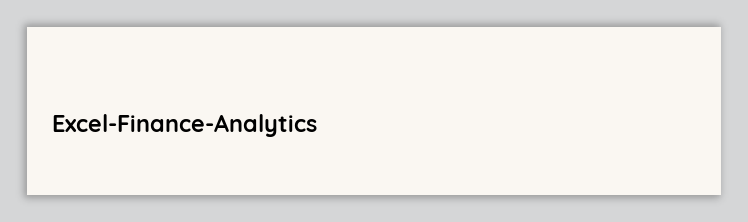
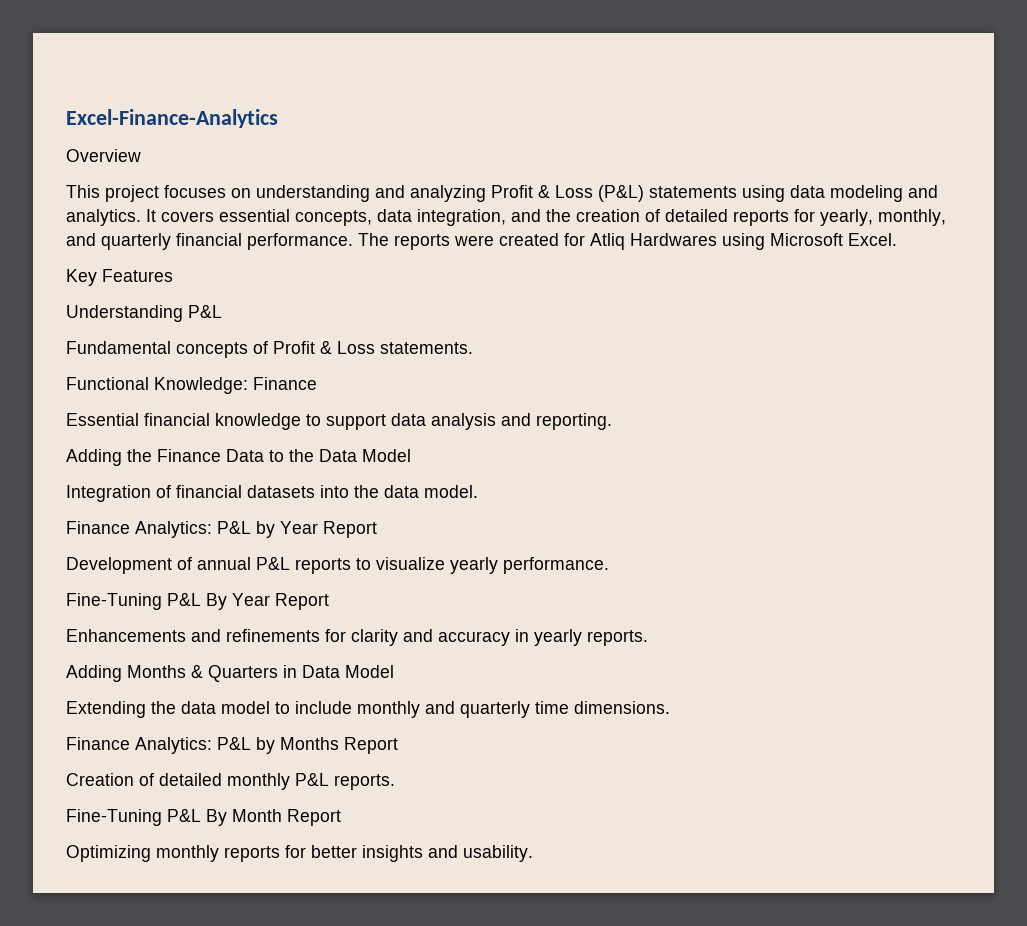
(317, 125) none -> [66,149,141,162] [66,185,938,202] [66,209,946,226] [66,233,897,250] [66,269,173,286] [66,305,222,322] [66,341,473,358] [66,377,317,394] [66,413,612,430] [66,449,411,466] [66,485,478,502] [66,521,377,538] [66,557,609,574] [66,593,329,610] [66,629,648,646] [66,665,394,682] [66,701,670,718] [66,737,398,754] [66,773,395,790] [66,809,341,826] [66,845,533,862] // Overview // This project focuses on understanding and analyzing Profit & Loss (P&L) statements using data modeling and analytics. It covers essential concepts, data integration, and the creation of detailed reports for yearly, monthly, and quarterly financial performance. The reports were created for Atliq Hardwares using Microsoft Excel. // Key Features // Understanding P&L // Fundamental concepts of Profit & Loss statements. // Functional Knowledge: Finance // Essential financial knowledge to support data analysis and reporting. // Adding the Finance Data to the Data Model // Integration of financial datasets into the data model. // Finance Analytics: P&L by Year Report // Development of annual P&L reports to visualize yearly performance. // Fine-Tuning P&L By Year Report // Enhancements and refinements for clarity and accuracy in yearly reports. // Adding Months & Quarters in Data Model // Extending the data model to include monthly and quarterly time dimensions. // Finance Analytics: P&L by Months Report // Creation of detailed monthly P&L reports. // Fine-Tuning P&L By Month Report // Optimizing monthly reports for better insights and usability.

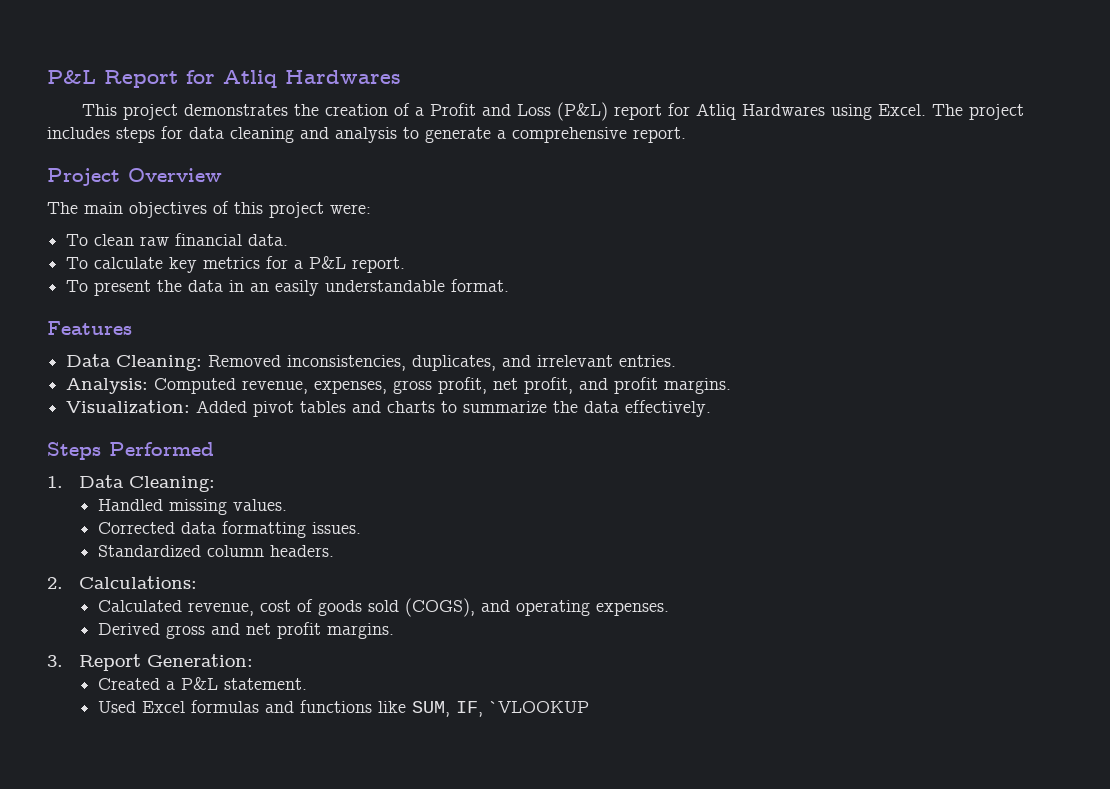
[66,109,278,128] [66,149,141,162] [66,185,938,202] [66,209,946,226] [66,233,559,250] Excel-Finance-Analytics // Overview // This project focuses on understanding and analyzing Profit & Loss (P&L) statements using data modeling and analytics. It covers essential concepts, data integration, and the creation of detailed reports for yearly, monthly, and quarterly financial performance. The reports were created -> [47,70,401,88] [82,102,663,121] P&L Report for Atliq Hardwares // This project demonstrates the creation of a Profit and Loss (P&L) report
[770,233,843,246] Microsoft -> (873, 112) none
[66,269,173,286] [66,305,222,322] [66,341,473,358] [66,377,317,394] [66,413,612,430] [66,449,411,466] [66,485,478,502] [66,521,377,538] [66,557,609,574] [66,593,329,610] [66,629,648,646] [66,665,394,682] [66,701,670,718] [66,737,398,754] [66,773,395,790] [66,809,341,826] [66,845,533,862] // Key Features // Understanding P&L // Fundamental concepts of Profit & Loss statements. // Functional Knowledge: Finance // Essential financial knowledge to support data analysis and reporting. // Adding the Finance Data to the Data Model // Integration of financial datasets into the data model. // Finance Analytics: P&L by Year Report // Development of annual P&L reports to visualize yearly performance. // Fine-Tuning P&L By Year Report // Enhancements and refinements for clarity and accuracy in yearly reports. // Adding Months & Quarters in Data Model // Extending the data model to include monthly and quarterly time dimensions. // Finance Analytics: P&L by Months Report // Creation of detailed monthly P&L reports. // Fine-Tuning P&L By Month Report // Optimizing monthly reports for better insights and usability. -> [932,104,1025,120] [47,126,686,143] [47,168,222,186] [47,201,371,218] [66,233,289,246] [66,256,406,273] [66,279,510,296] [47,321,132,335] [66,354,677,371] [66,377,732,394] [66,400,712,417] [47,442,214,460] [47,475,215,492] [97,499,287,515] [97,521,361,538] [97,545,334,557] [47,576,197,589] [97,598,669,617] [97,622,394,639] [47,654,253,671] [97,677,307,690] [97,700,589,717] The project includes steps for data cleaning and analysis to generate a comprehensive report. // Project Overview // The main objectives of this project were: // To clean raw financial data. // To calculate key metrics for a P&L report. // To present the data in an easily understandable format. // Features // Data Cleaning: Removed inconsistencies, duplicates, and irrelevant entries. // Analysis: Computed revenue, expenses, gross profit, net profit, and profit margins. // Visualization: Added pivot tables and charts to summarize the data effectively. // Steps Performed // 1. Data Cleaning: // Handled missing values. // Corrected data formatting issues. // Standardized column headers. // 2. Calculations: // Calculated revenue, cost of goods sold (COGS), and operating expenses. // Derived gross and net profit margins. // 3. Report Generation: // Created a P&L statement. // Used Excel formulas and functions like SUM, IF, `VLOOKUP

